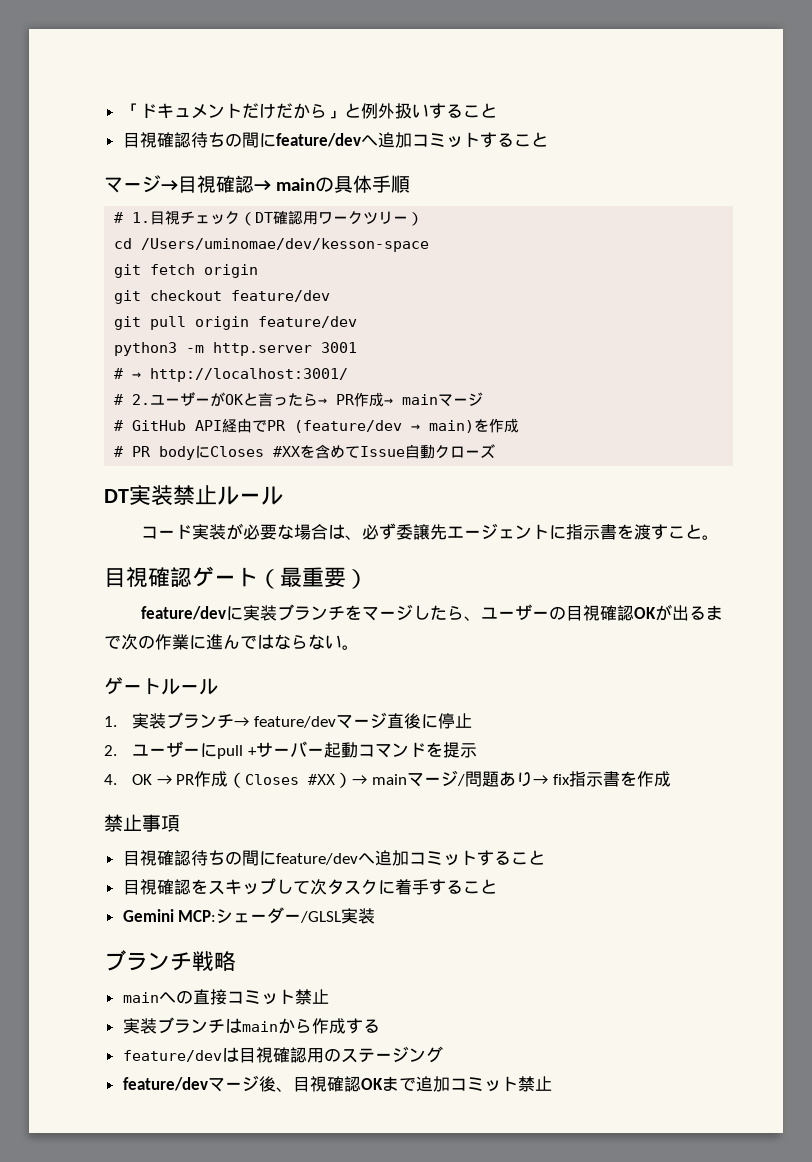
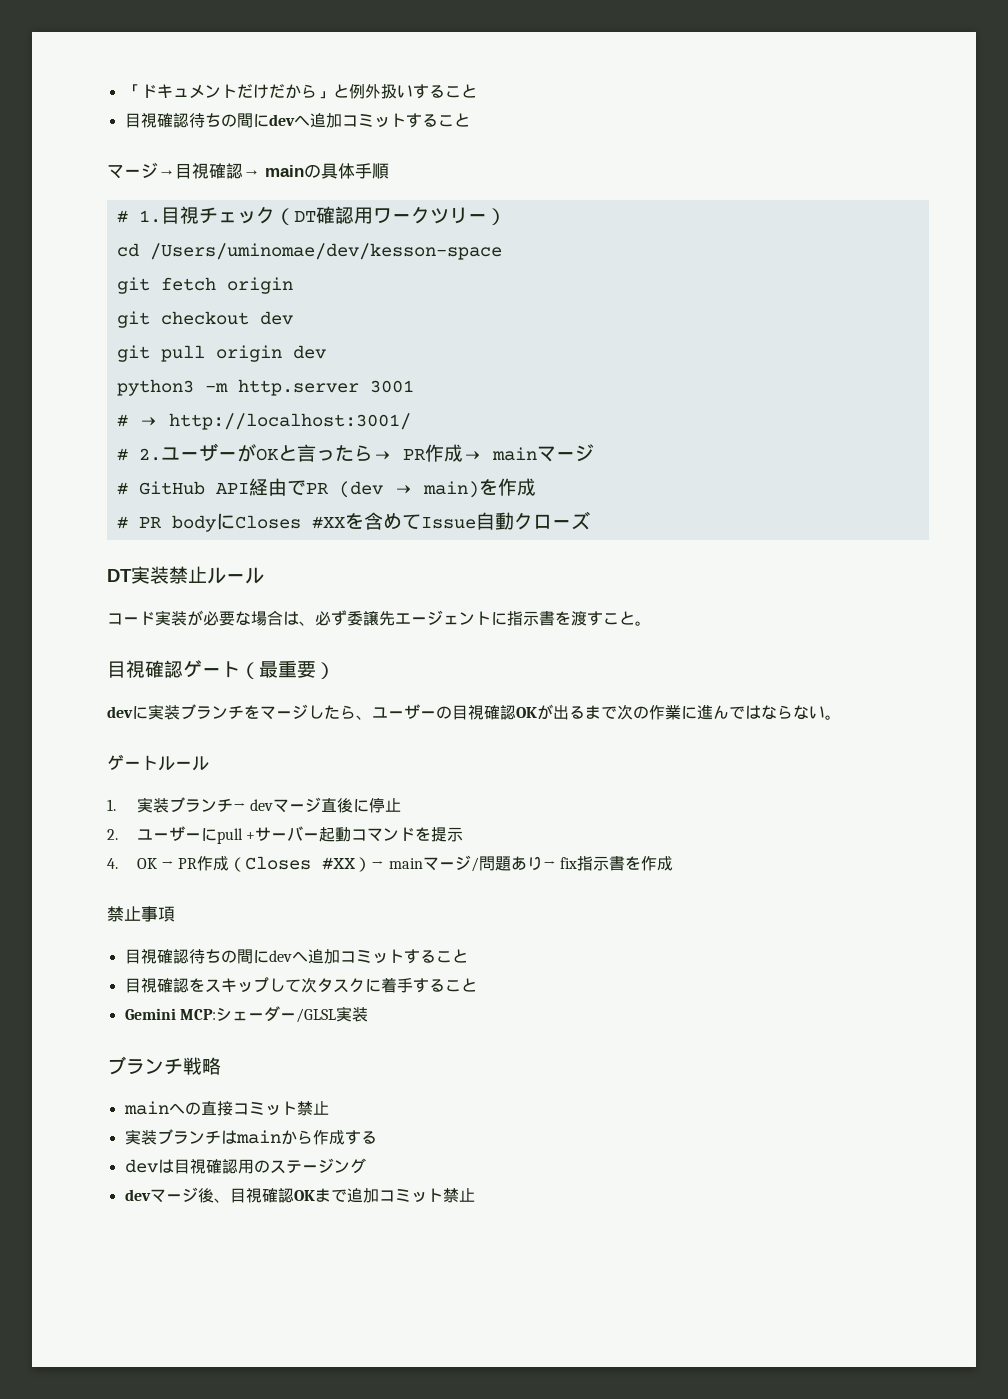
[275,133,361,147] feature/dev -> [268,114,295,126] dev
[231,290,331,302] feature/dev -> [259,311,293,325] dev
[258,316,358,328] feature/dev -> [292,345,326,359] dev
[294,420,403,433] (feature/dev -> [338,481,383,498] (dev
[140,606,226,620] feature/dev -> [107,706,133,718] dev
[253,716,336,728] feature/dev -> [249,799,273,811] dev
[275,853,358,865] feature/dev -> [268,950,292,962] dev
[122,1050,222,1062] feature/dev -> [124,1159,158,1173] dev
[122,1077,208,1091] feature/dev -> [124,1189,151,1201] dev

